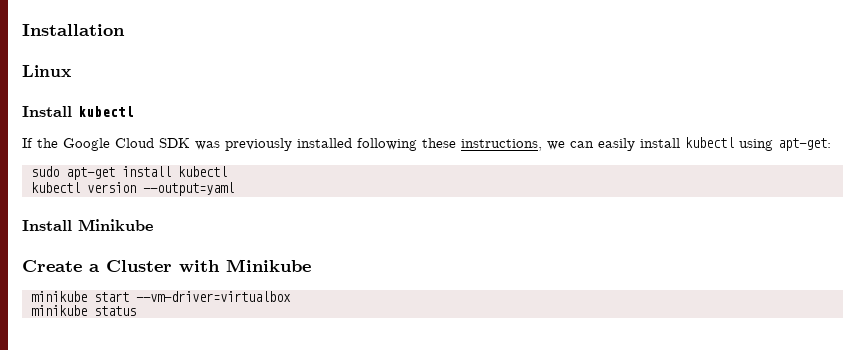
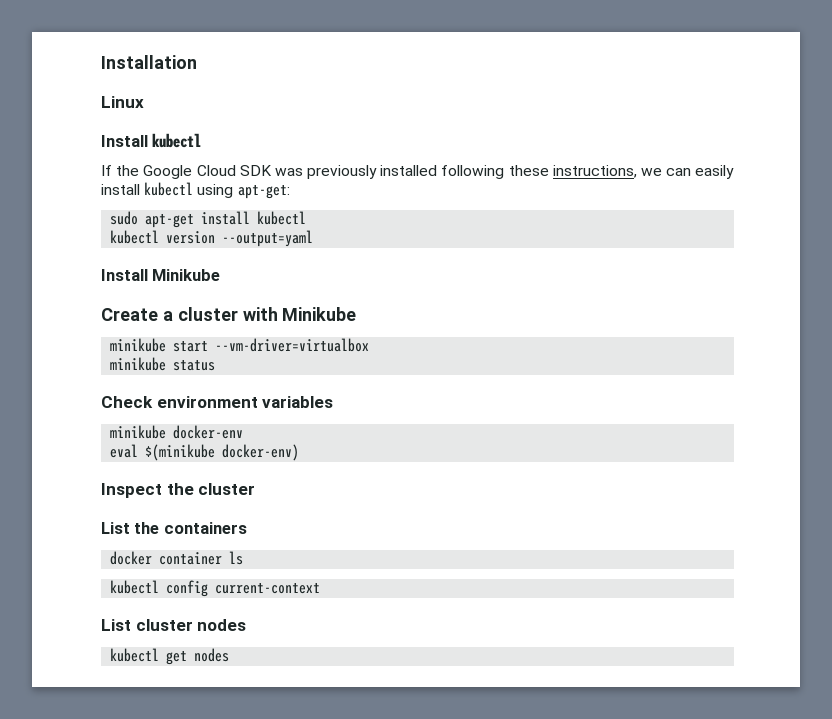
[106,260,172,272] Cluster -> [177,307,238,321] cluster
(136, 311) none -> [101,396,334,408] [110,425,244,439] [110,444,300,461] [101,483,256,498] [101,522,247,534] [110,551,244,565] [110,580,321,597] [101,619,247,631] [110,648,230,665] // Check environment variables // minikube docker-env // eval $(minikube docker-env) // Inspect the cluster // List the containers // docker container ls // kubectl config current-context // List cluster nodes // kubectl get nodes

